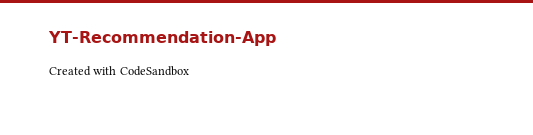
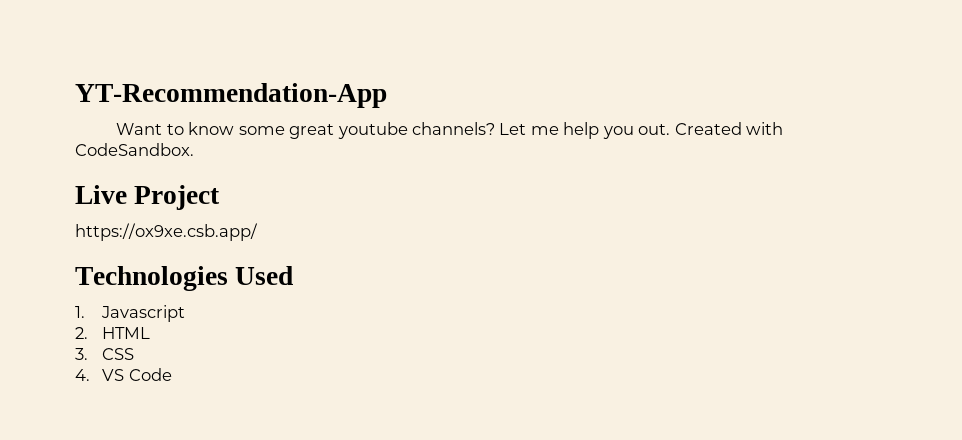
[49,66,189,76] Created with CodeSandbox -> [116,122,784,139] [75,143,194,156] [75,185,221,210] [75,223,258,241] [75,266,294,291] [75,305,186,322] [75,327,151,339] [75,348,135,360] [75,368,172,381] Want to know some great youtube channels? Let me help you out. Created with CodeSandbox. // Live Project // https://ox9xe.csb.app/ // Technologies Used // 1. Javascript // 2. HTML // 3. CSS // 4. VS Code

